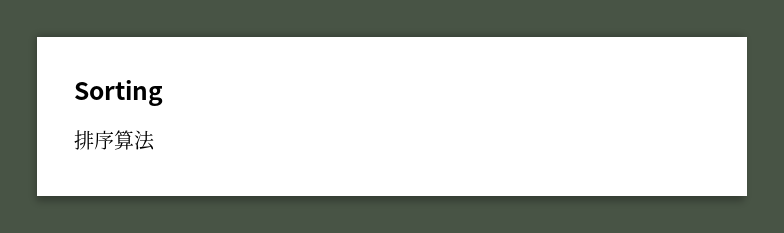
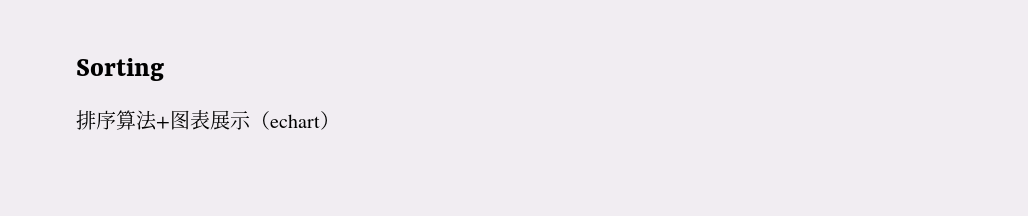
(155, 140) none -> [156,110,340,130] +图表展示（echart）

